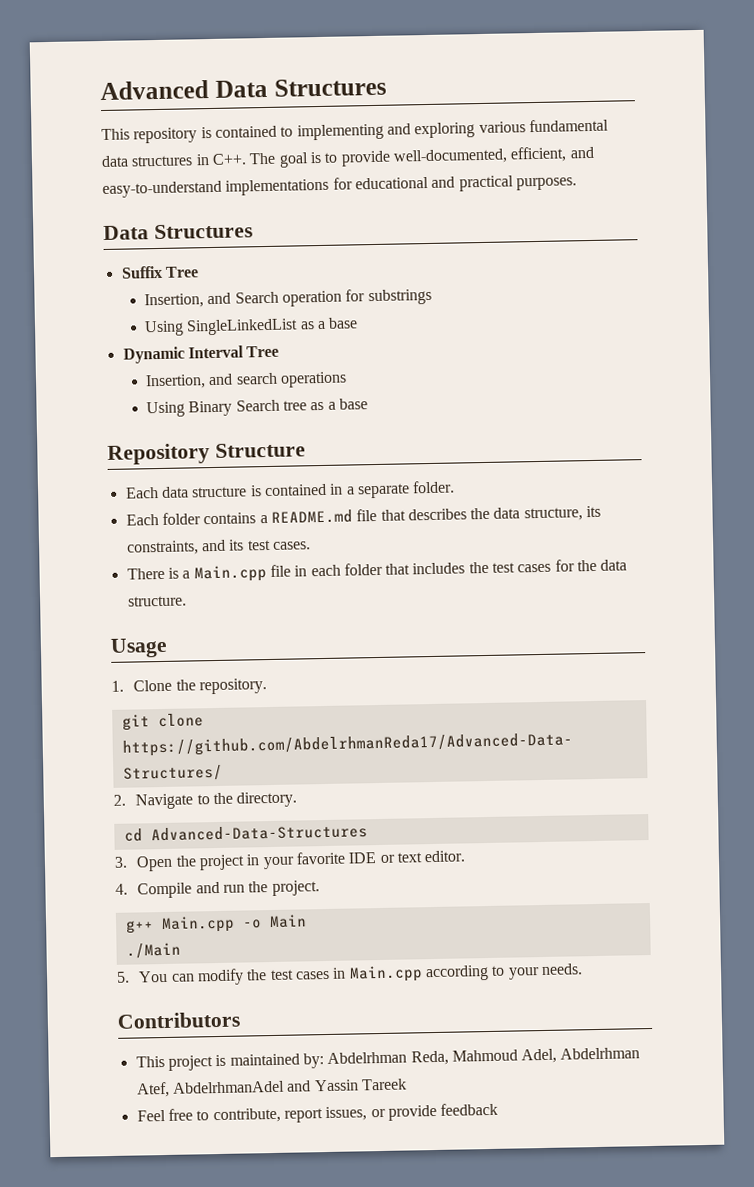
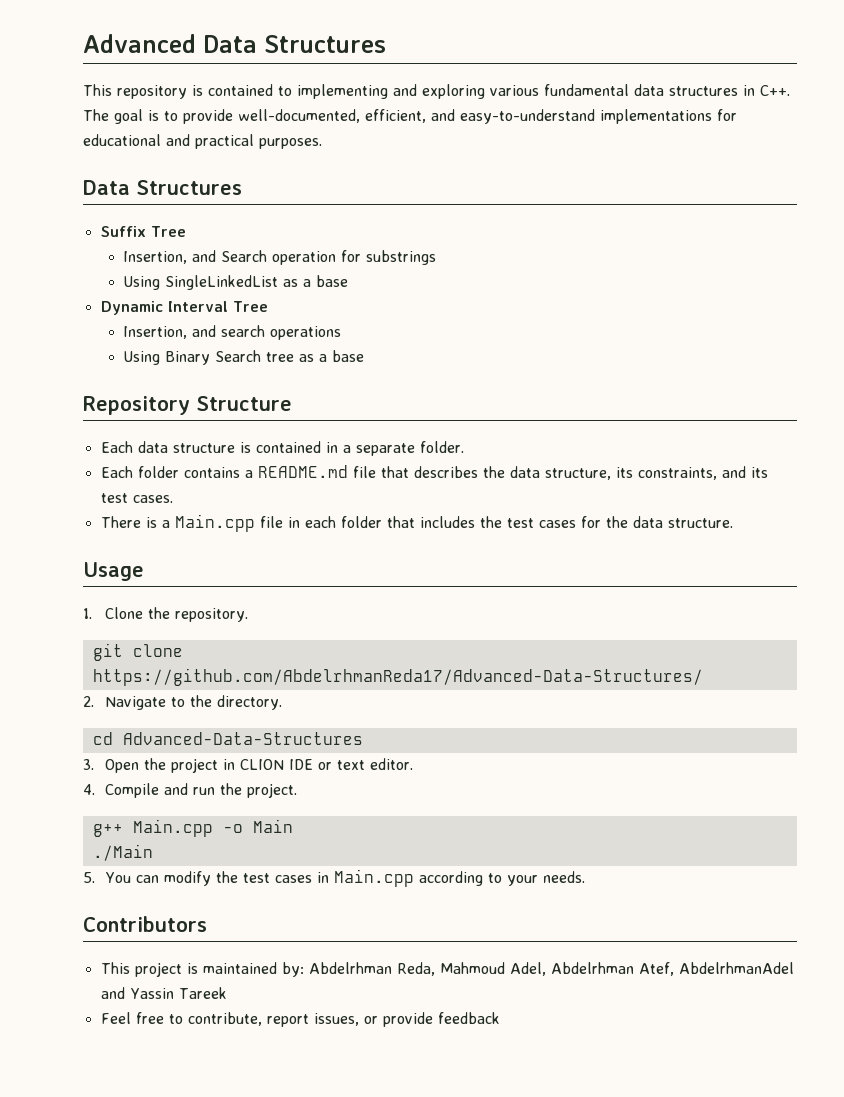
[262,851,346,870] your favorite -> [240,759,285,770] CLION

